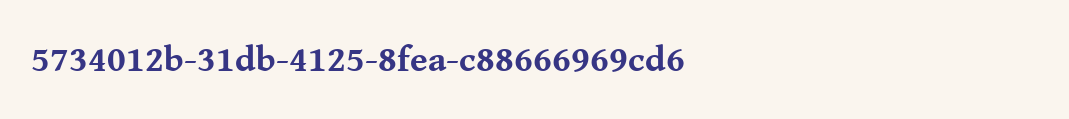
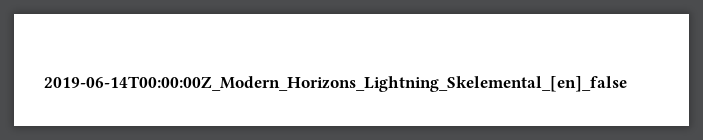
[31,44,685,72] 5734012b-31db-4125-8fea-c88666969cd6 -> [44,76,627,92] 2019-06-14T00:00:00Z_Modern_Horizons_Lightning_Skelemental_[en]_false

